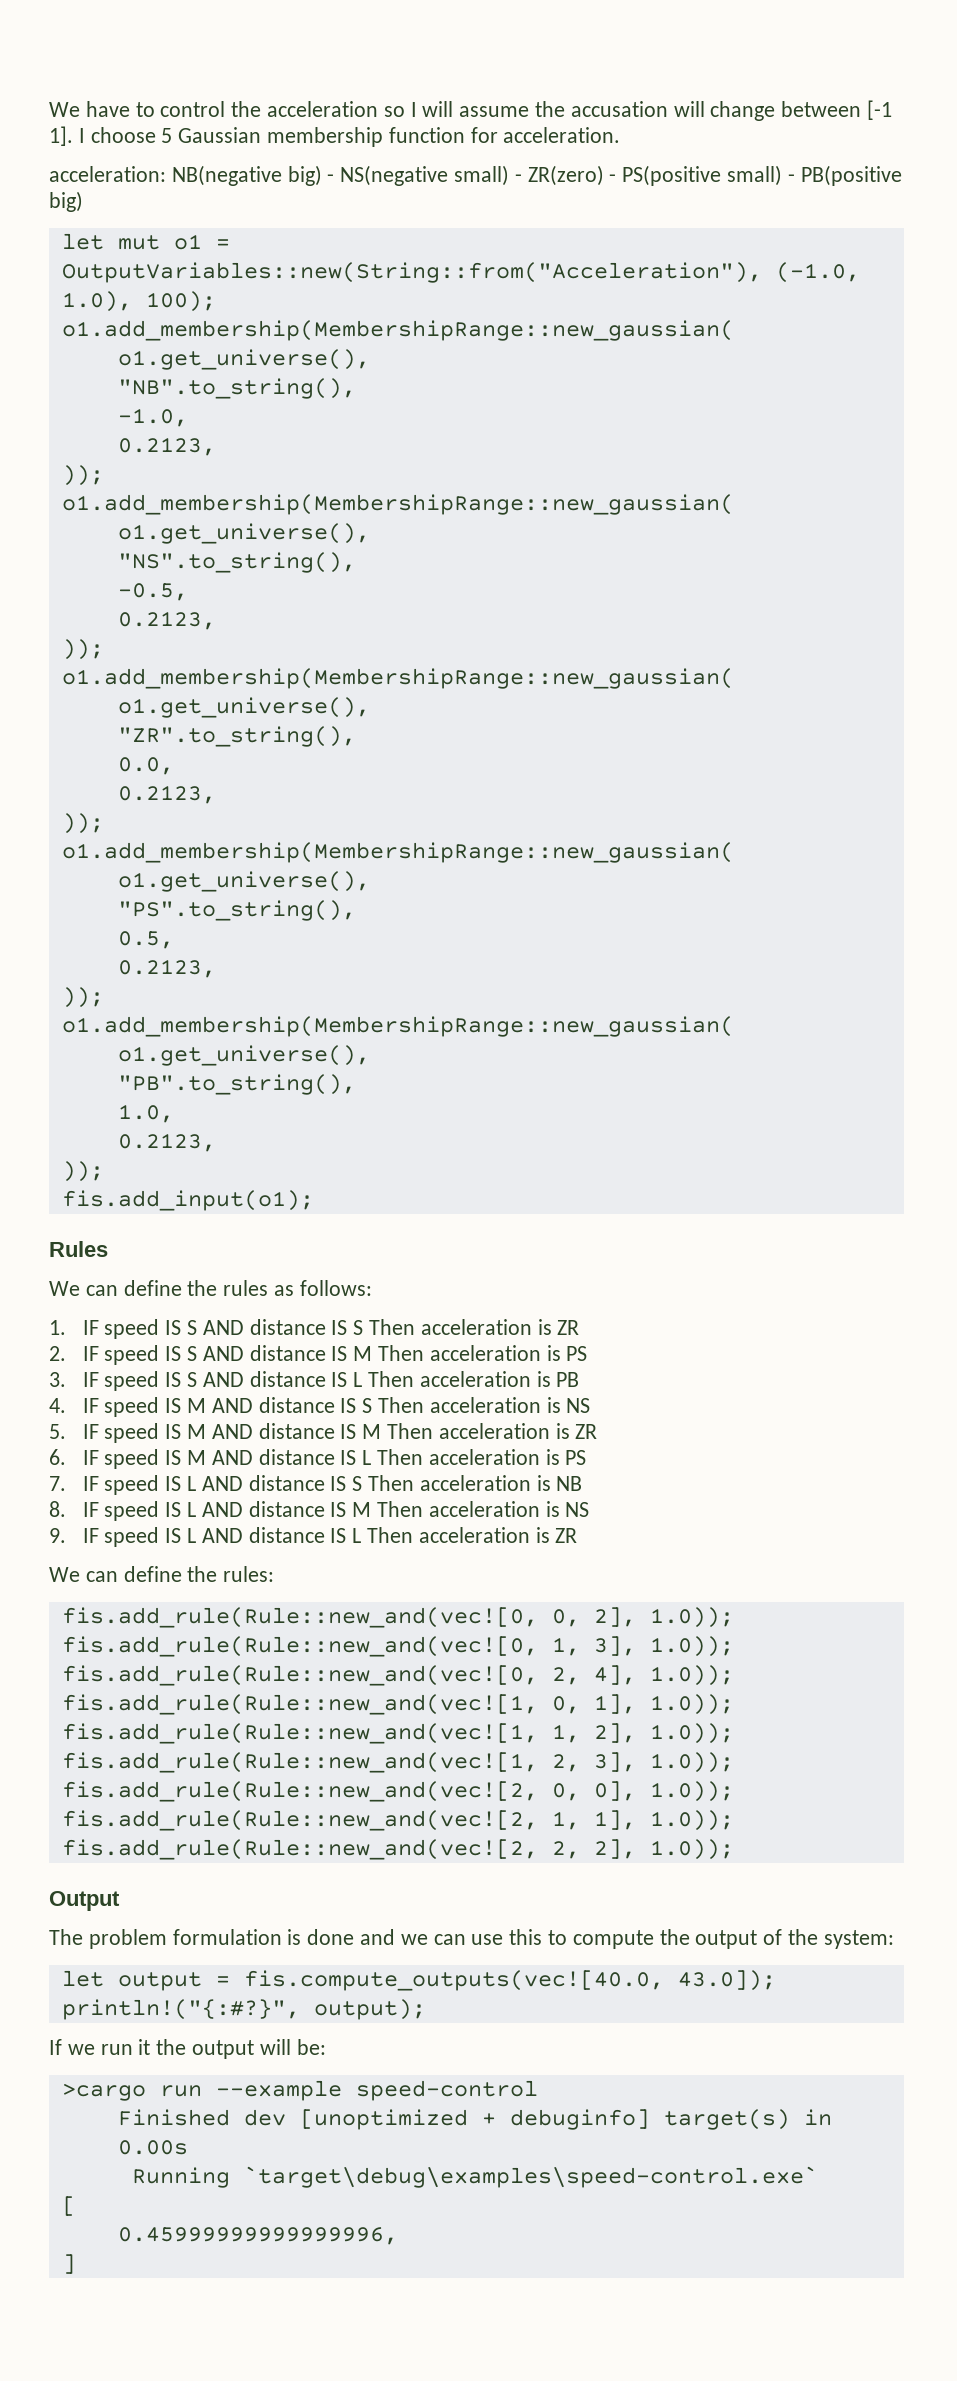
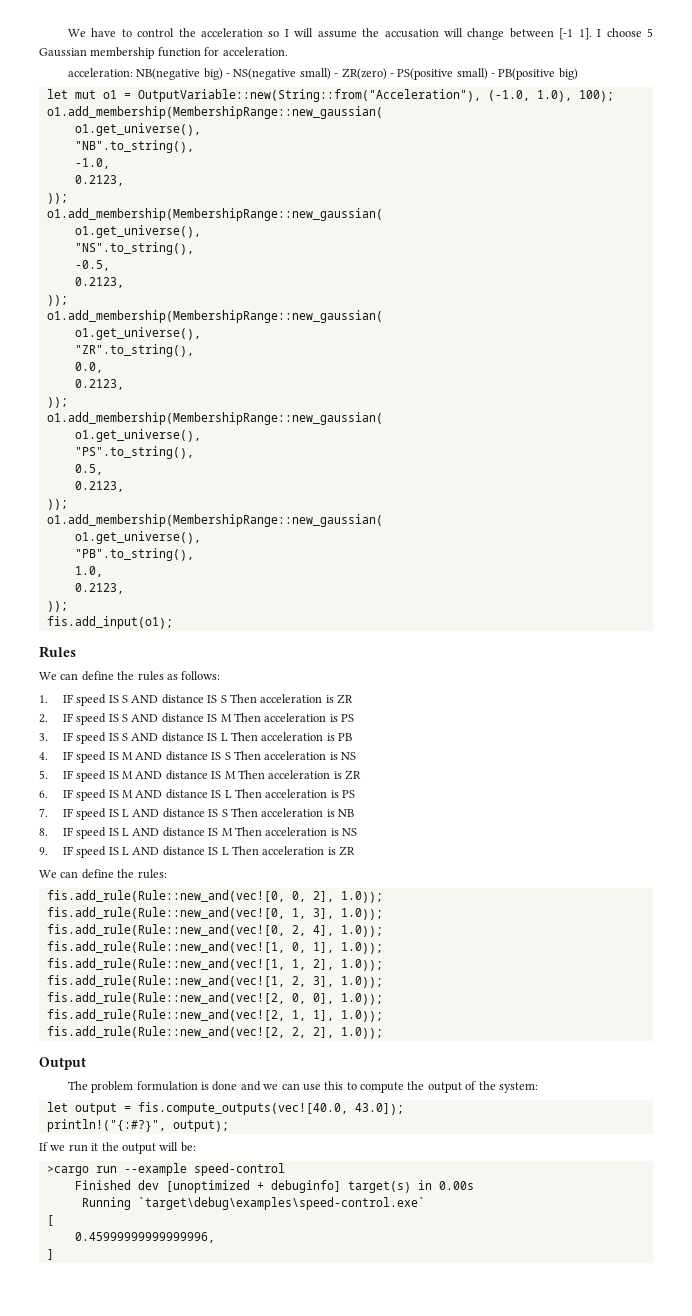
[61,262,762,283] OutputVariables::new(String::from("Acceleration"), -> [137,89,481,102] OutputVariable::new(String::from("Acceleration"),

